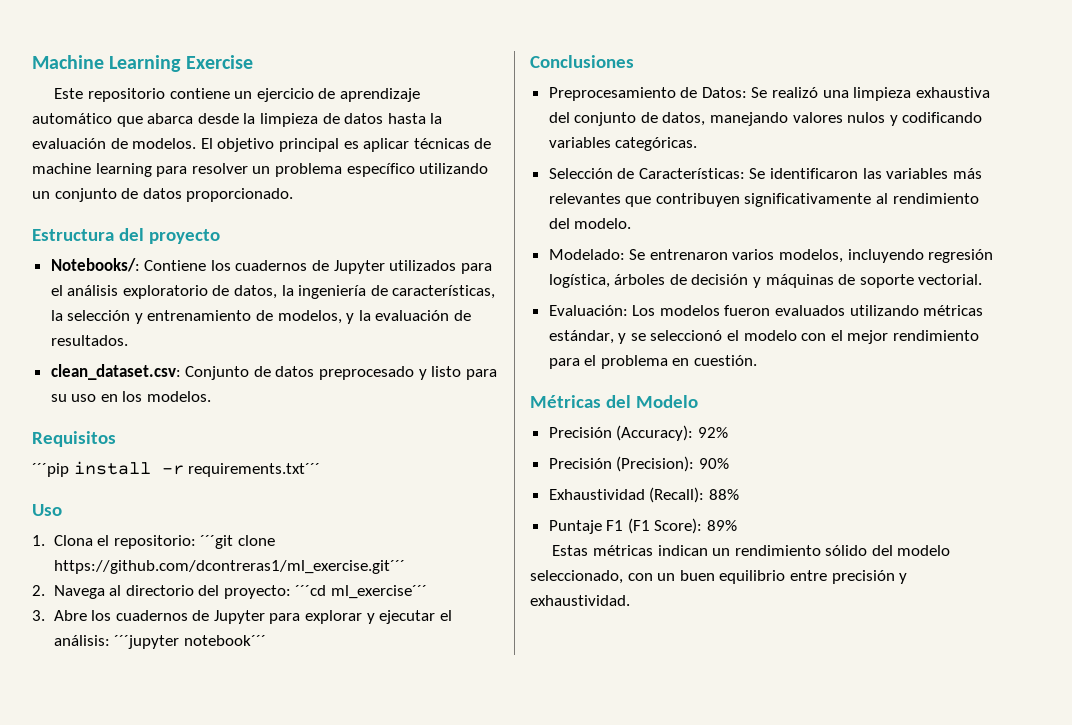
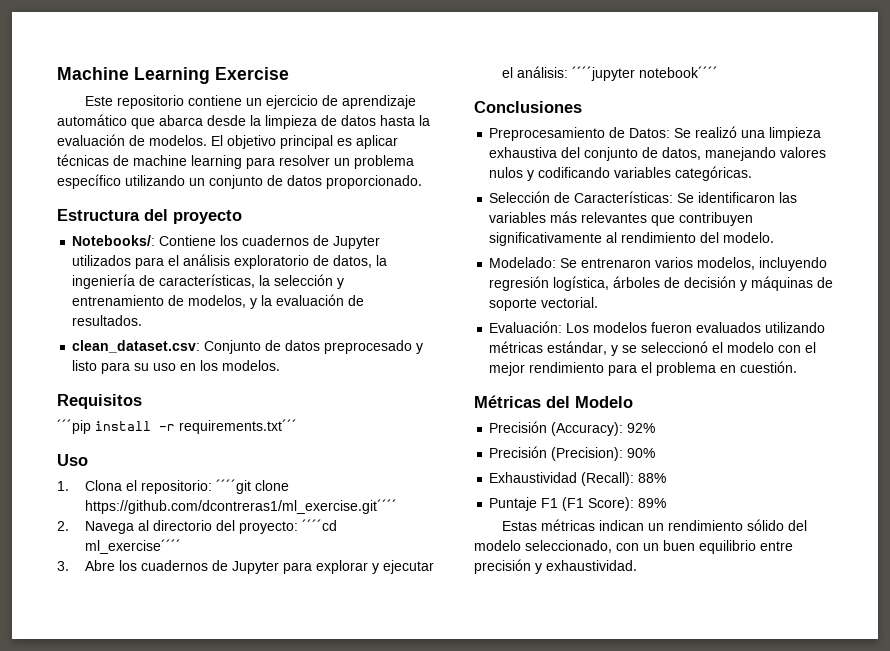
[200,535,275,549] [53,560,405,574] ´´´git clone https://github.com/dcontreras1/ml_exercise.git´´´ -> [215,479,289,494] [84,499,397,514] ´´´´git clone https://github.com/dcontreras1/ml_exercise.git´´´´
[295,585,428,599] ´´´cd ml_exercise´´´ -> [301,519,337,531] [84,539,181,554] ´´´´cd ml_exercise´´´´
[114,635,266,649] ´´´jupyter notebook´´´ -> [571,66,718,81] ´´´´jupyter notebook´´´´

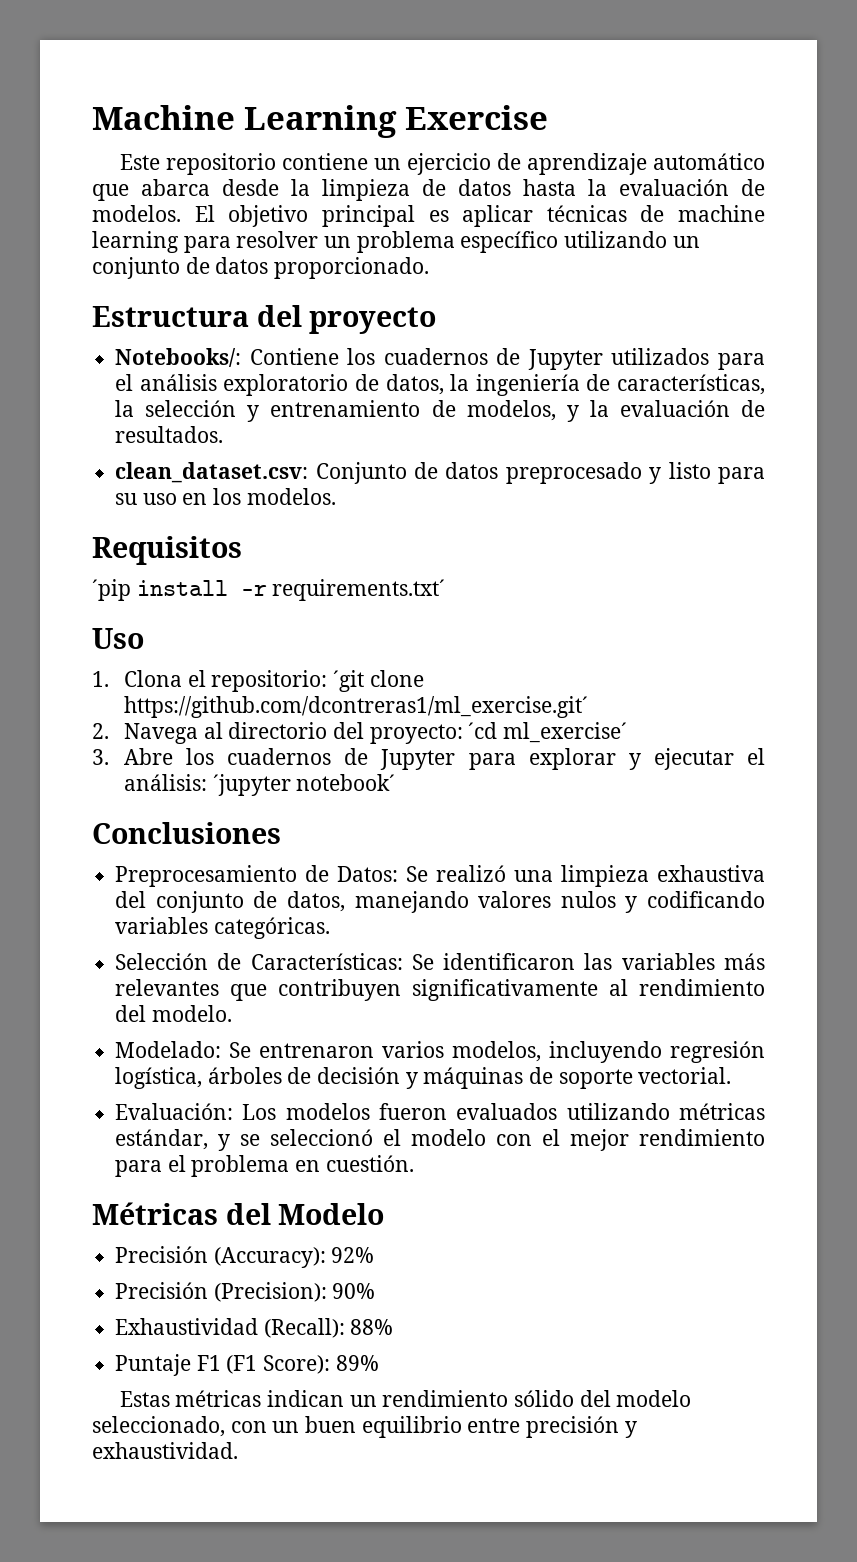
[57,419,91,434] ´´´pip -> [92,579,131,601] ´pip
[179,419,297,434] requirements.txt´´´ -> [272,579,446,601] requirements.txt´
[215,479,289,494] [84,499,397,514] ´´´´git clone https://github.com/dcontreras1/ml_exercise.git´´´´ -> [333,670,424,692] [124,696,589,718] ´git clone https://github.com/dcontreras1/ml_exercise.git´
[301,519,337,531] [84,539,181,554] ´´´´cd ml_exercise´´´´ -> [468,722,628,743] ´cd ml_exercise´
[571,66,718,81] ´´´´jupyter notebook´´´´ -> [212,774,396,796] ´jupyter notebook´

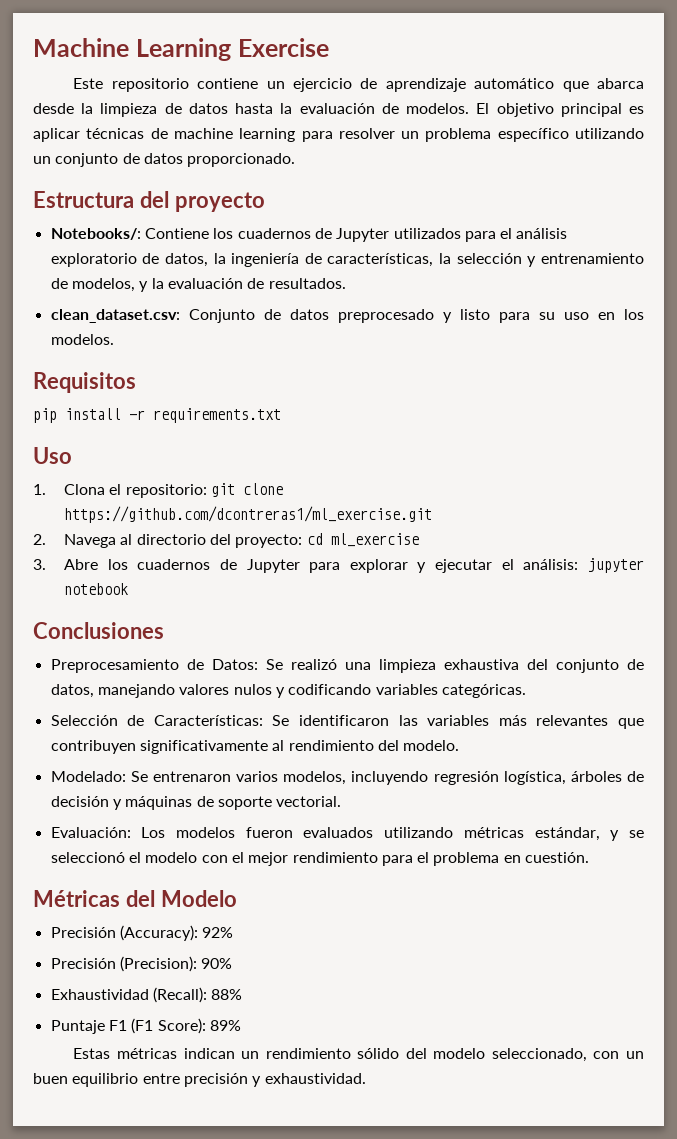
[92,579,131,601] ´pip -> [33,408,57,423] pip
[272,579,446,601] requirements.txt´ -> [153,408,281,423] requirements.txt
[333,670,424,692] [124,696,589,718] ´git clone https://github.com/dcontreras1/ml_exercise.git´ -> [210,483,283,497] [63,506,432,523] git clone https://github.com/dcontreras1/ml_exercise.git
[468,722,628,743] ´cd ml_exercise´ -> [306,533,419,547] cd ml_exercise
[212,774,396,796] ´jupyter notebook´ -> [588,558,644,573] [63,583,128,595] jupyter notebook

